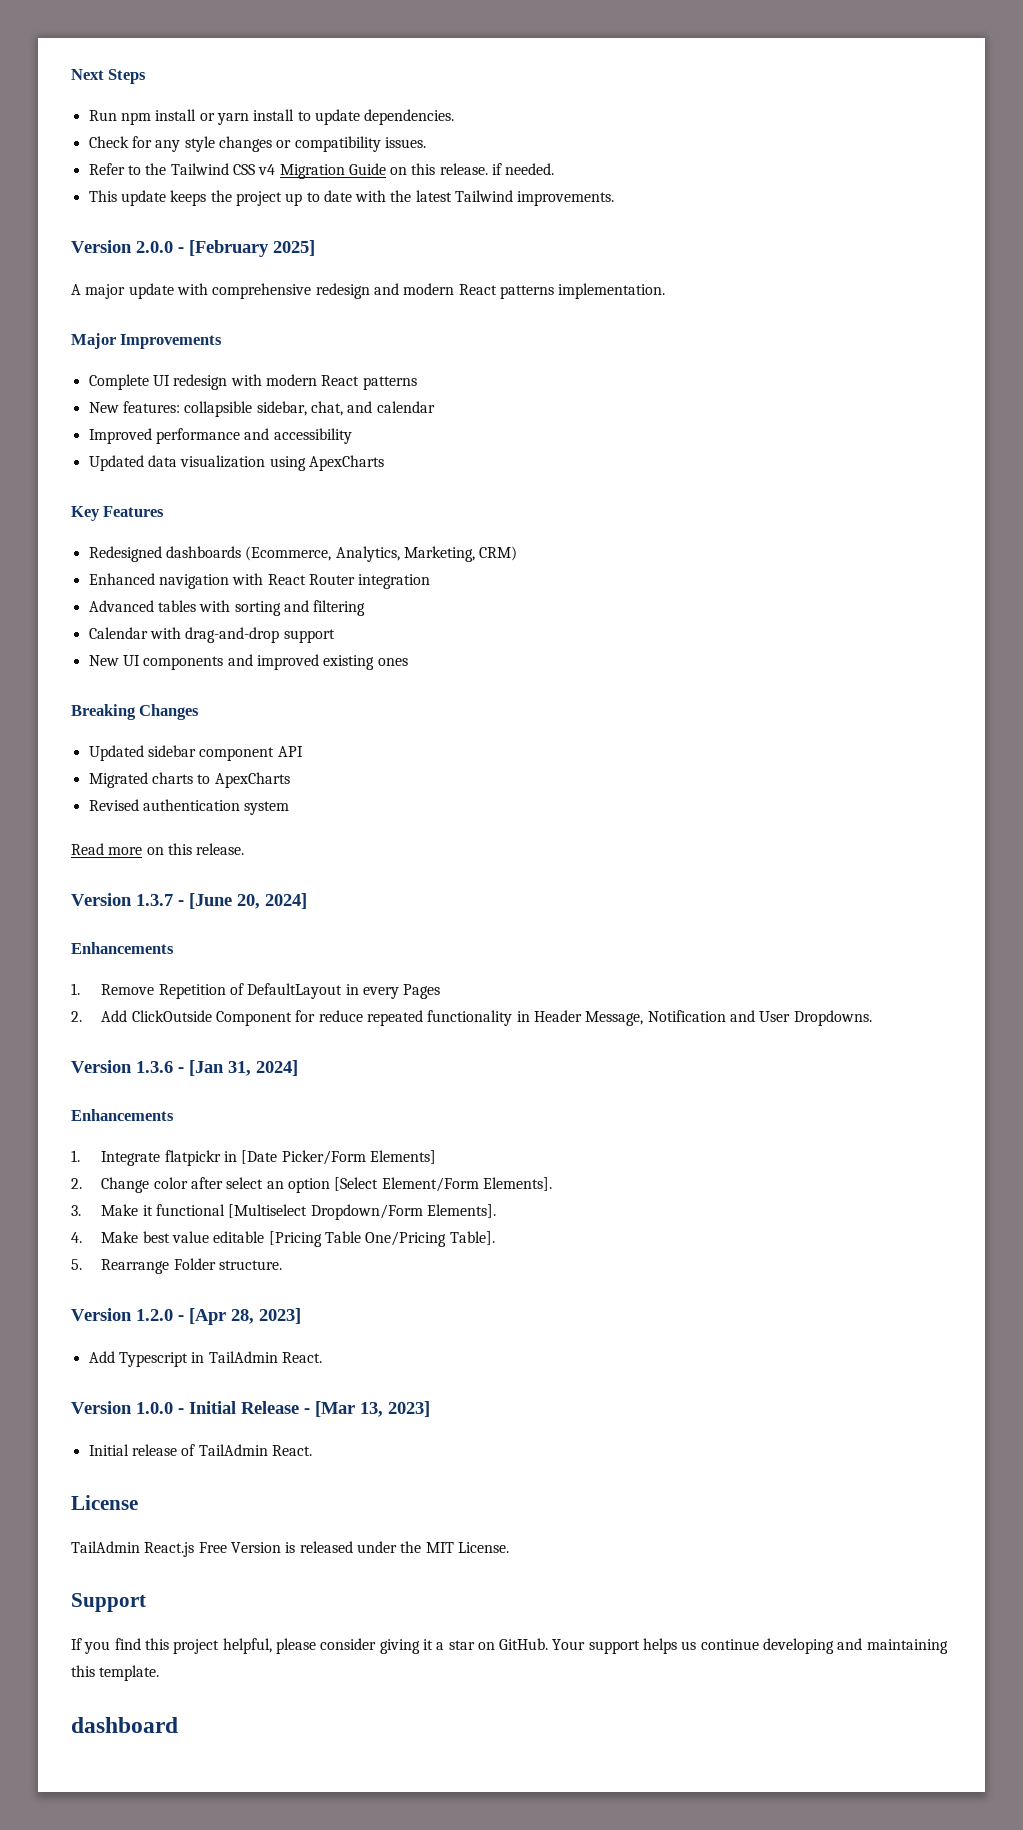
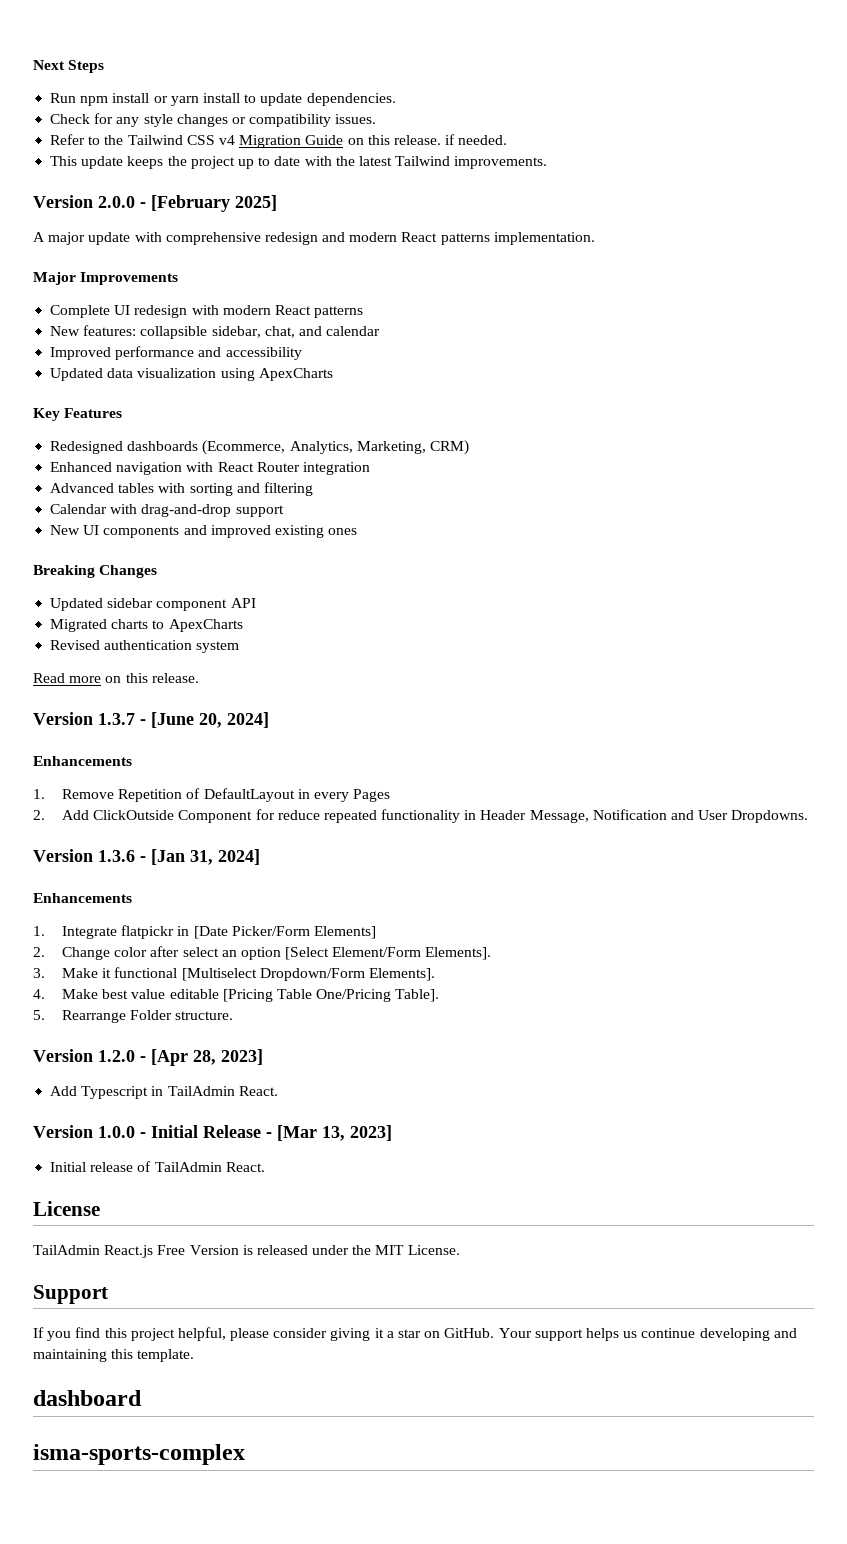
(178, 1725) none -> [33,1444,245,1465] // isma-sports-complex

